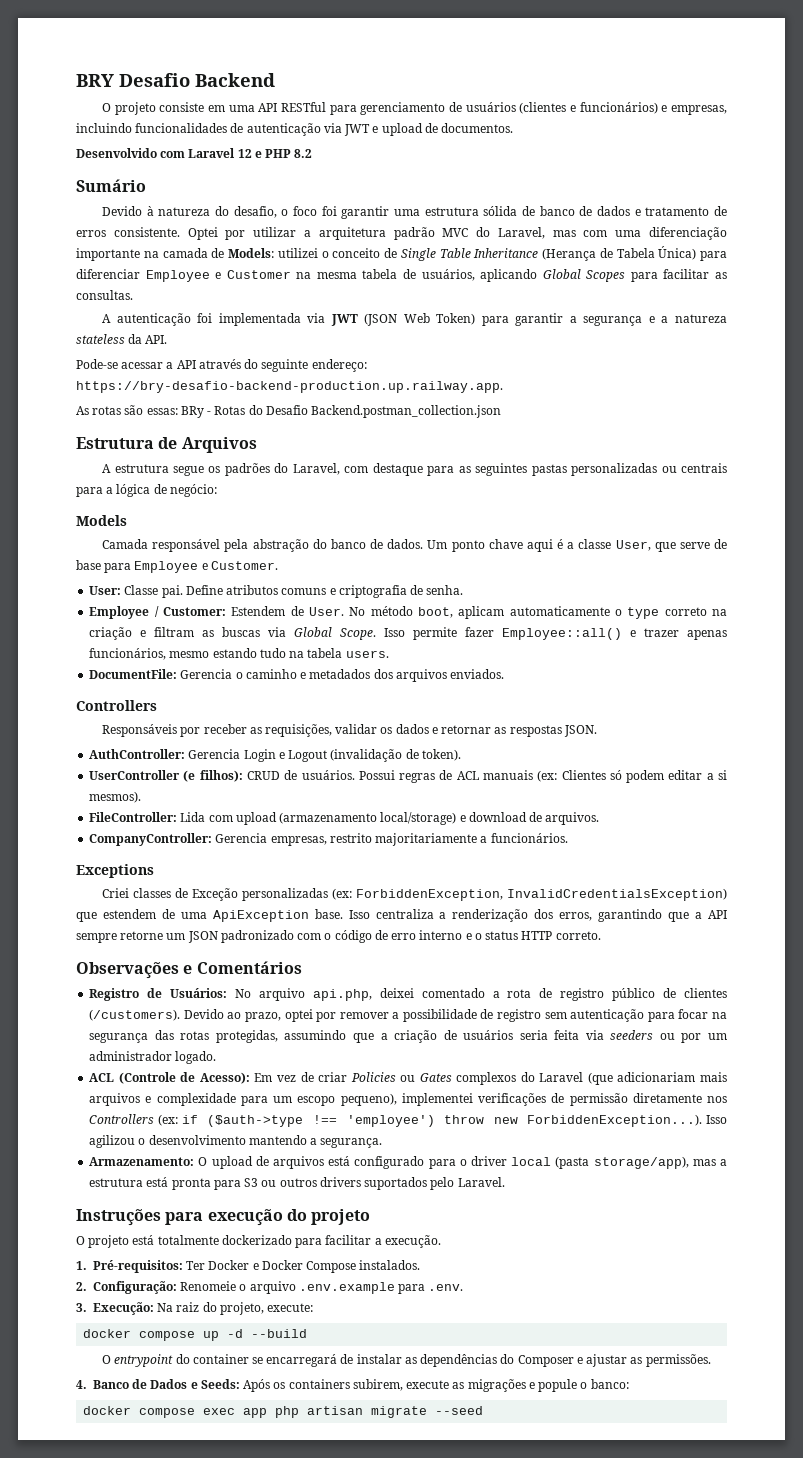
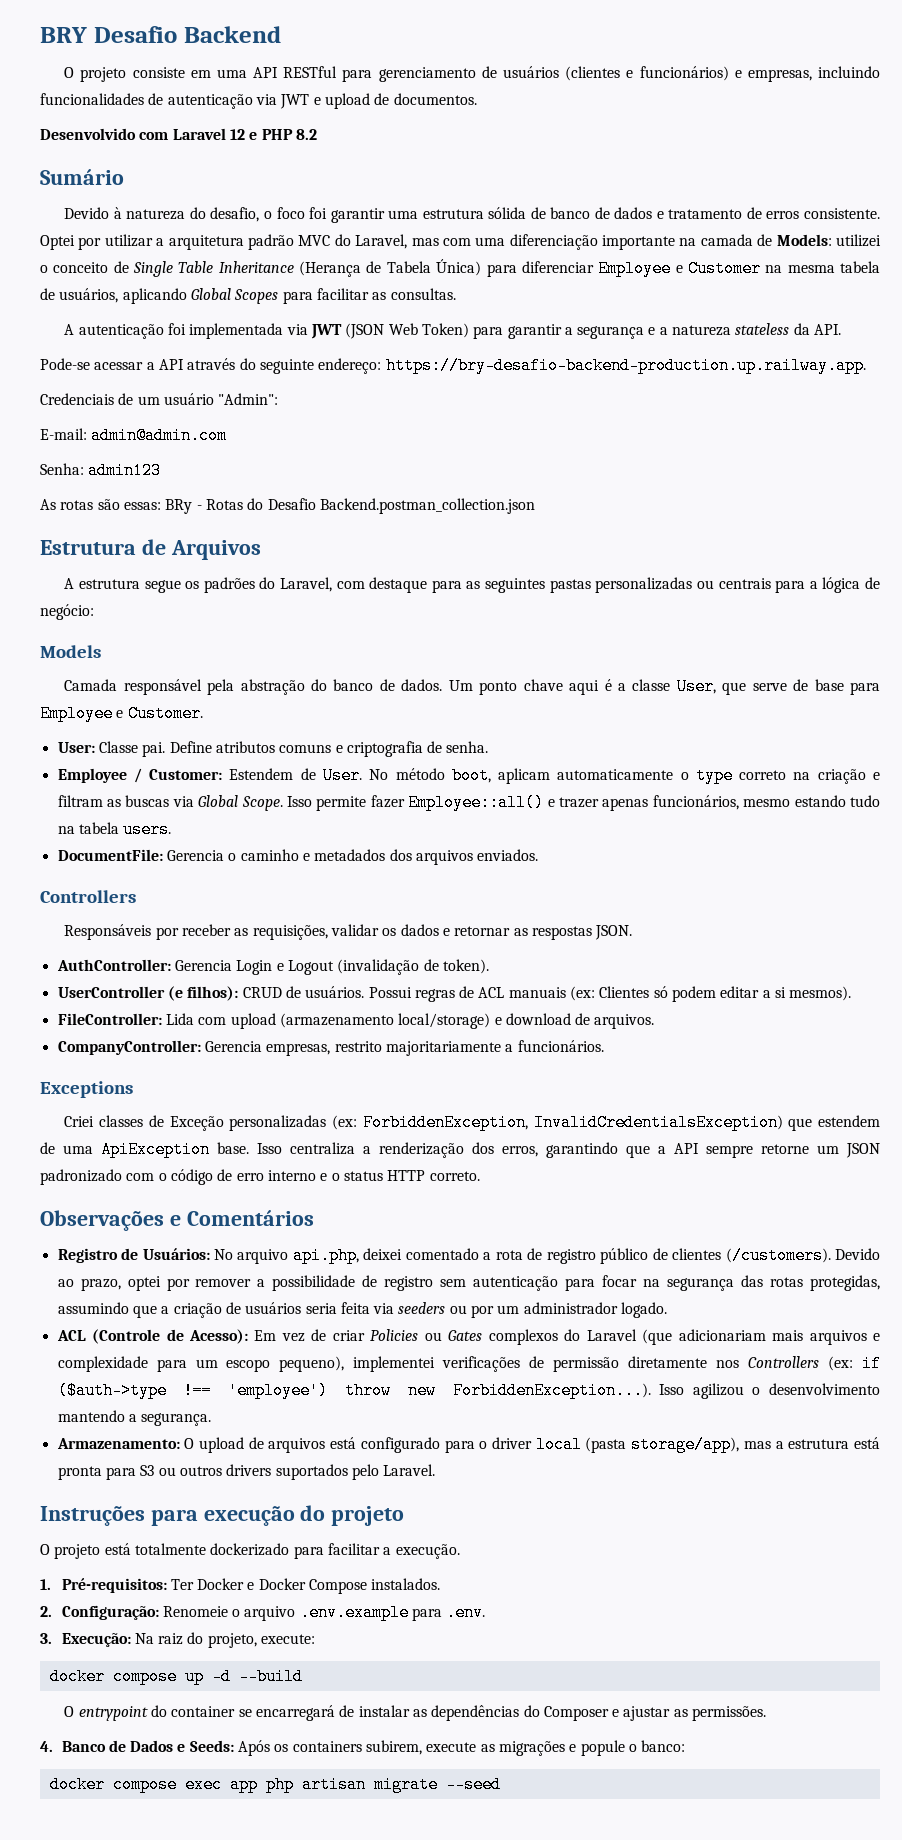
(503, 387) none -> [40,393,279,405] [40,427,228,444] [40,462,162,479] // Credenciais de um usuário "Admin": // E-mail: admin@admin.com // Senha: admin123

